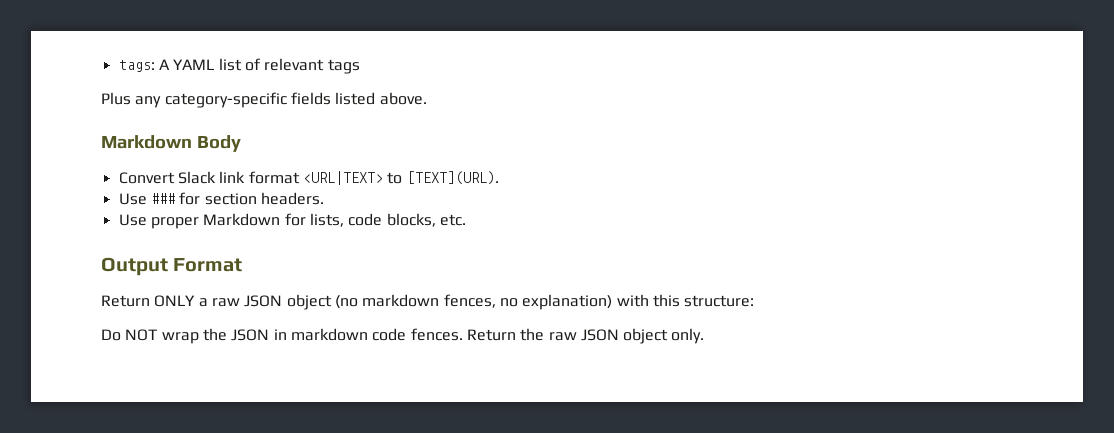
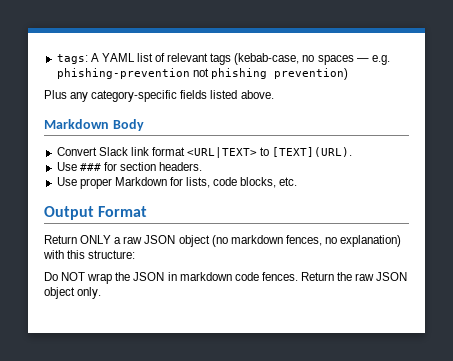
(360, 66) none -> [234,53,390,65] [56,68,348,80] (kebab-case, no spaces — e.g. phishing-prevention not phishing prevention)

